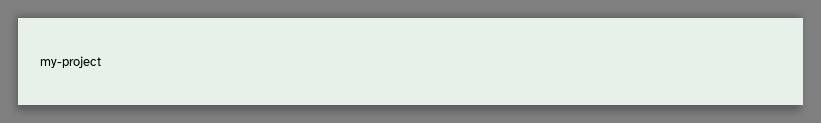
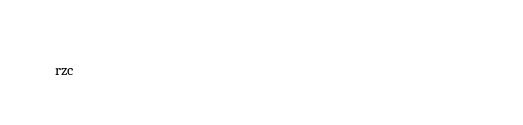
[40,56,101,68] my-project -> [55,68,73,76] rzc

